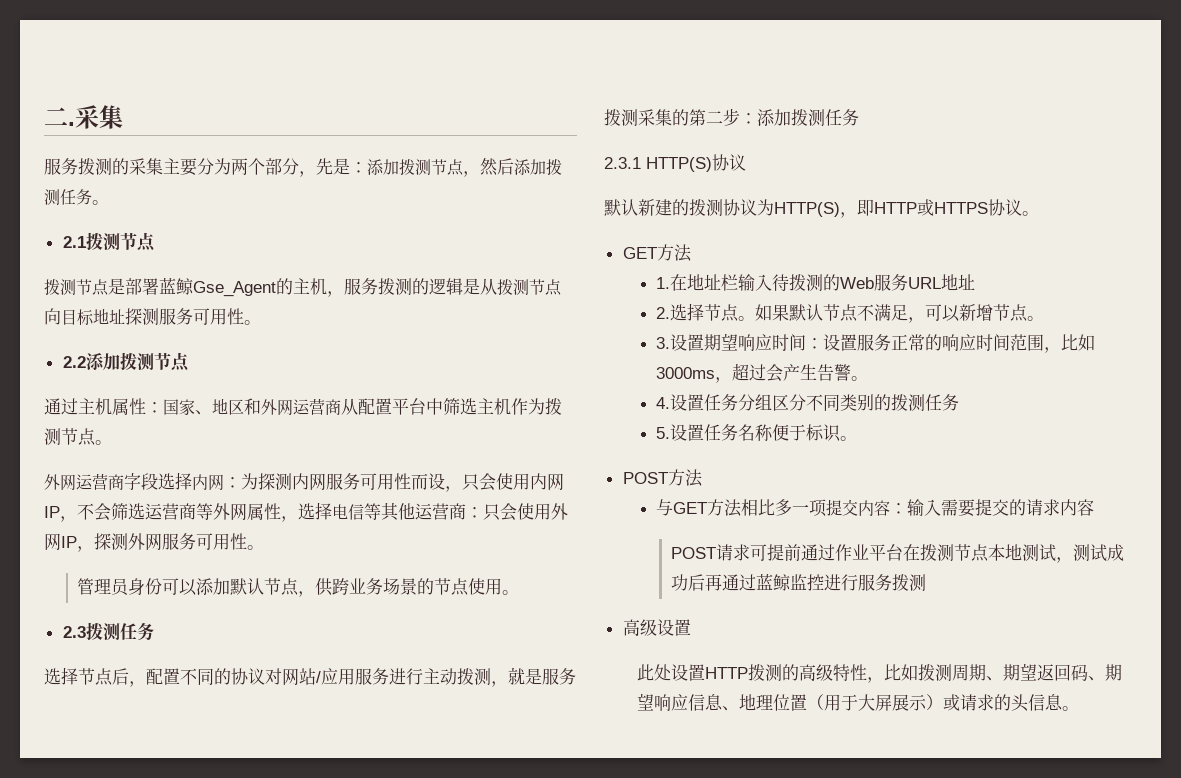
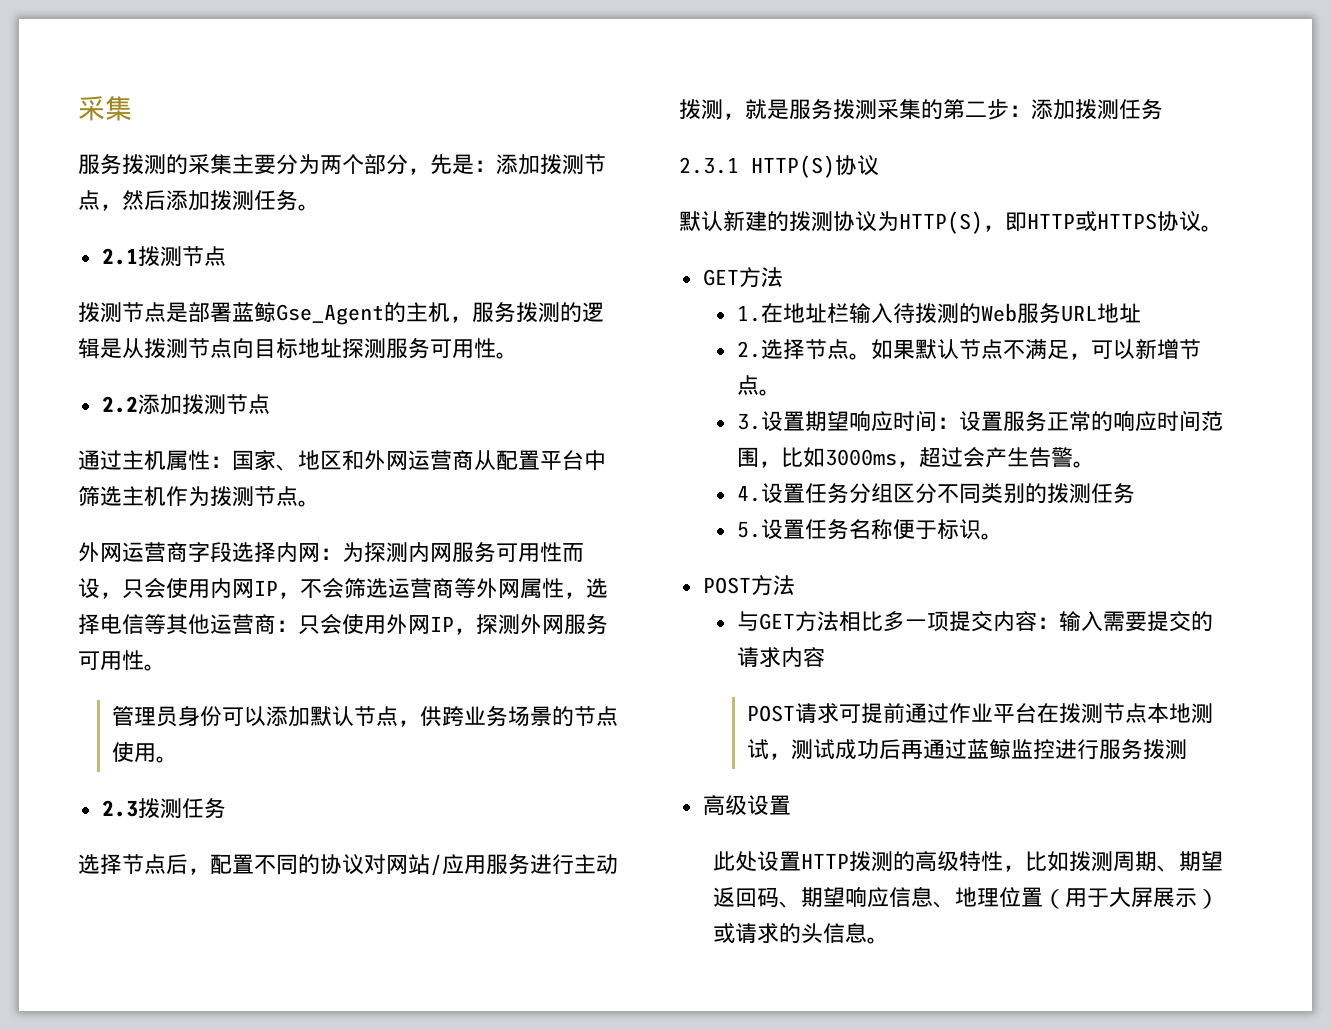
[44,107,75,126] 二. -> (78, 108) none

